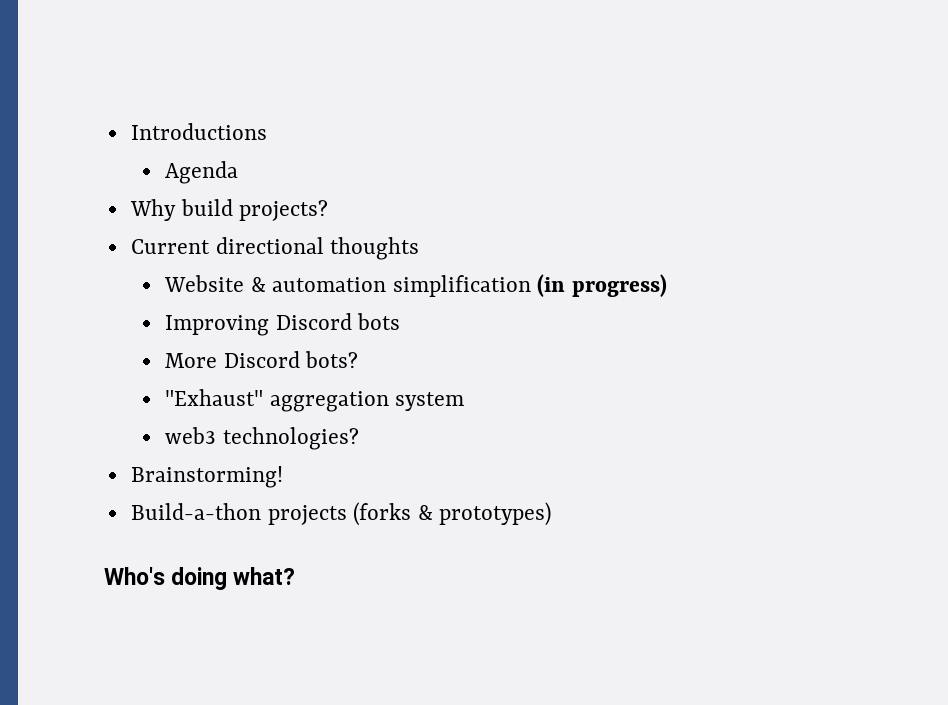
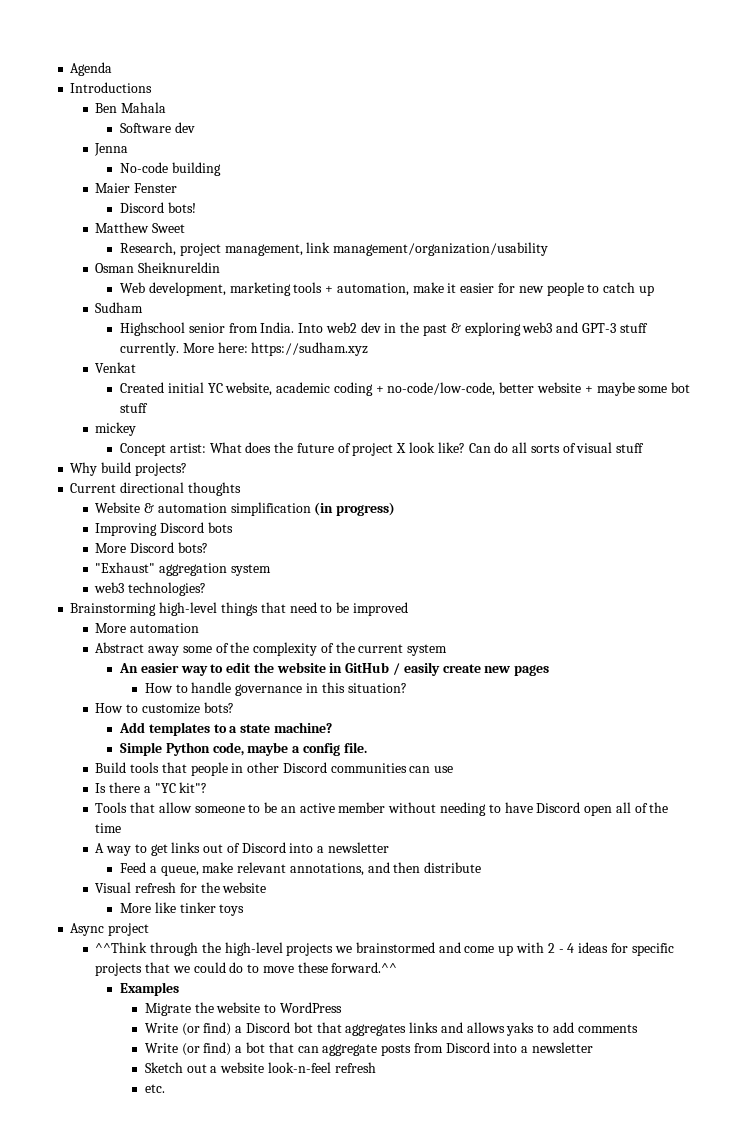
(130, 131) none -> [70,62,113,76] Agenda //
[164,161,238,184] Agenda -> [95,102,166,113] [120,122,195,133] [94,143,129,156] [120,162,221,176] [95,183,177,193] [120,202,196,213] [95,222,185,233] [120,242,549,256] [95,262,220,273] [120,282,654,296] [95,302,144,313] [120,322,648,336] [120,342,369,356] [95,362,137,373] [120,382,691,396] [120,403,149,413] [95,422,137,436] [120,442,645,456] Ben Mahala // Software dev // Jenna // No-code building // Maier Fenster // Discord bots! // Matthew Sweet // Research, project management, link management/organization/usability // Osman Sheiknureldin // Web development, marketing tools + automation, make it easier for new people to catch up // Sudham // Highschool senior from India. Into web2 dev in the past & exploring web3 and GPT-3 stuff currently. More here: https://sudham.xyz // Venkat // Created initial YC website, academic coding + no-code/low-code, better website + maybe some bot stuff // mickey // Concept artist: What does the future of project X look like? Can do all sorts of visual stuff
[130,466,283,488] [130,502,552,526] [104,567,296,590] Brainstorming! // Build-a-thon projects (forks & prototypes) // Who's doing what? -> [70,602,408,616] [95,623,199,633] [95,642,448,656] [119,662,550,676] [144,682,407,696] [95,702,234,714] [119,722,332,736] [120,742,367,756] [95,762,454,776] [95,782,208,793] [95,802,669,816] [95,823,122,833] [95,842,390,856] [120,862,482,876] [95,882,267,893] [120,902,245,916] [70,923,150,936] [95,942,674,956] [95,962,398,976] [120,982,180,996] [144,1002,342,1016] [144,1022,638,1036] [144,1042,593,1056] [144,1062,376,1073] [144,1084,165,1093] Brainstorming high-level things that need to be improved // More automation // Abstract away some of the complexity of the current system // An easier way to edit the website in GitHub / easily create new pages // How to handle governance in this situation? // How to customize bots? // Add templates to a state machine? // Simple Python code, maybe a config file. // Build tools that people in other Discord communities can use // Is there a "YC kit"? // Tools that allow someone to be an active member without needing to have Discord open all of the time // A way to get links out of Discord into a newsletter // Feed a queue, make relevant annotations, and then distribute // Visual refresh for the website // More like tinker toys // Async project // ^^Think through the high-level projects we brainstormed and come up with 2 - 4 ideas for specific projects that we could do to move these forward.^^ // Examples // Migrate the website to WordPress // Write (or find) a Discord bot that aggregates links and allows yaks to add comments // Write (or find) a bot that can aggregate posts from Discord into a newsletter // Sketch out a website look-n-feel refresh // etc.

